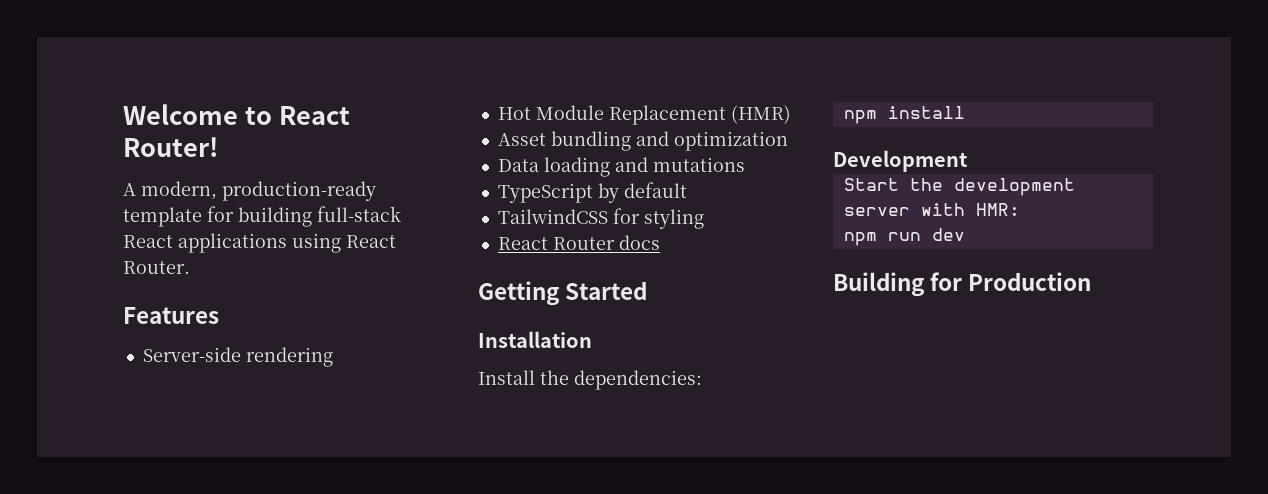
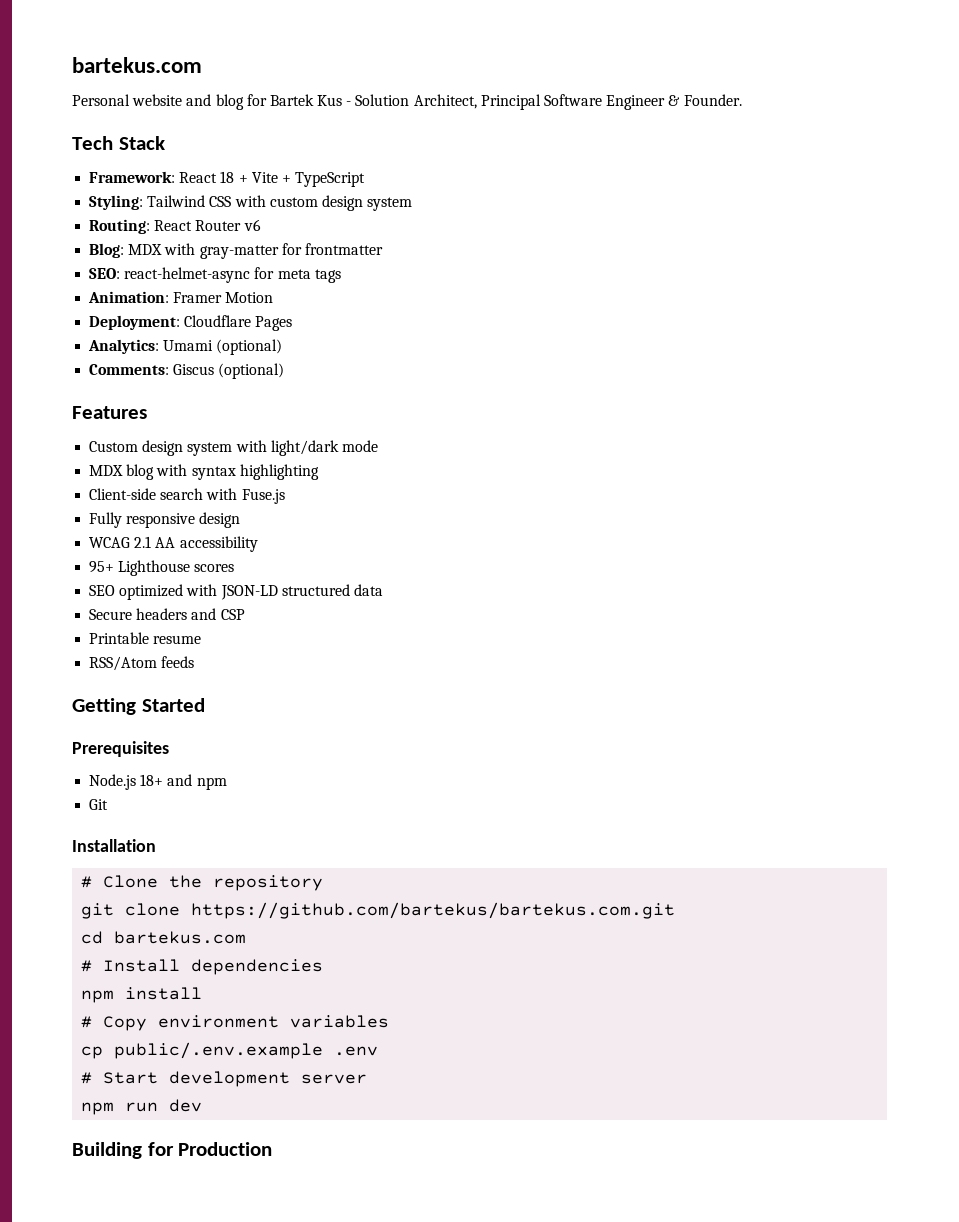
[123,104,350,125] [123,137,218,157] [123,181,376,201] [123,206,401,227] [123,233,396,253] [123,261,190,274] [123,307,219,324] [142,347,333,367] [497,105,791,125] [497,131,788,151] [497,157,745,177] [497,182,687,203] [497,208,704,229] [497,235,660,250] [478,281,648,306] [478,331,592,348] [478,370,702,390] [843,106,965,124] [833,150,968,172] [843,178,943,191] Welcome to React Router! // A modern, production-ready template for building full-stack React applications using React Router. // Features // Server-side rendering // Hot Module Replacement (HMR) // Asset bundling and optimization // Data loading and mutations // TypeScript by default // TailwindCSS for styling // React Router docs // Getting Started // Installation // Install the dependencies: // npm install // Development // Start the -> [72,57,202,73] [72,94,742,110] [72,136,165,150] [89,171,366,187] [89,195,413,211] [89,219,261,234] [89,243,383,259] [89,267,341,283] [88,291,274,303] [89,315,293,331] [88,339,283,355] [89,363,285,379] [72,406,147,419] [89,440,378,456] [89,464,319,480] [89,488,285,504] [89,512,241,528] [89,536,258,552] [89,560,235,576] [89,584,383,600] [89,608,245,620] [89,632,202,644] [89,656,195,671] [72,698,205,715] [72,741,169,757] [89,774,227,790] [89,799,109,810] [72,839,156,852] [81,875,324,891] [81,902,676,919] [81,931,247,944] [81,959,324,975] [81,987,203,1003] [81,1015,390,1031] [81,1042,379,1059] [81,1072,159,1084] bartekus.com // Personal website and blog for Bartek Kus - Solution Architect, Principal Software Engineer & Founder. // Tech Stack // Framework: React 18 + Vite + TypeScript // Styling: Tailwind CSS with custom design system // Routing: React Router v6 // Blog: MDX with gray-matter for frontmatter // SEO: react-helmet-async for meta tags // Animation: Framer Motion // Deployment: Cloudflare Pages // Analytics: Umami (optional) // Comments: Giscus (optional) // Features // Custom design system with light/dark mode // MDX blog with syntax highlighting // Client-side search with Fuse.js // Fully responsive design // WCAG 2.1 AA accessibility // 95+ Lighthouse scores // SEO optimized with JSON-LD structured data // Secure headers and CSP // Printable resume // RSS/Atom feeds // Getting Started // Prerequisites // Node.js 18+ and npm // Git // Installation // # Clone the repository // git clone https://github.com/bartekus/bartekus.com.git // cd bartekus.com // # Install dependencies // npm install // # Copy environment variables // cp public/.env.example .env // # Start
[920,203,1020,216] with HMR: -> (368, 1079) none

